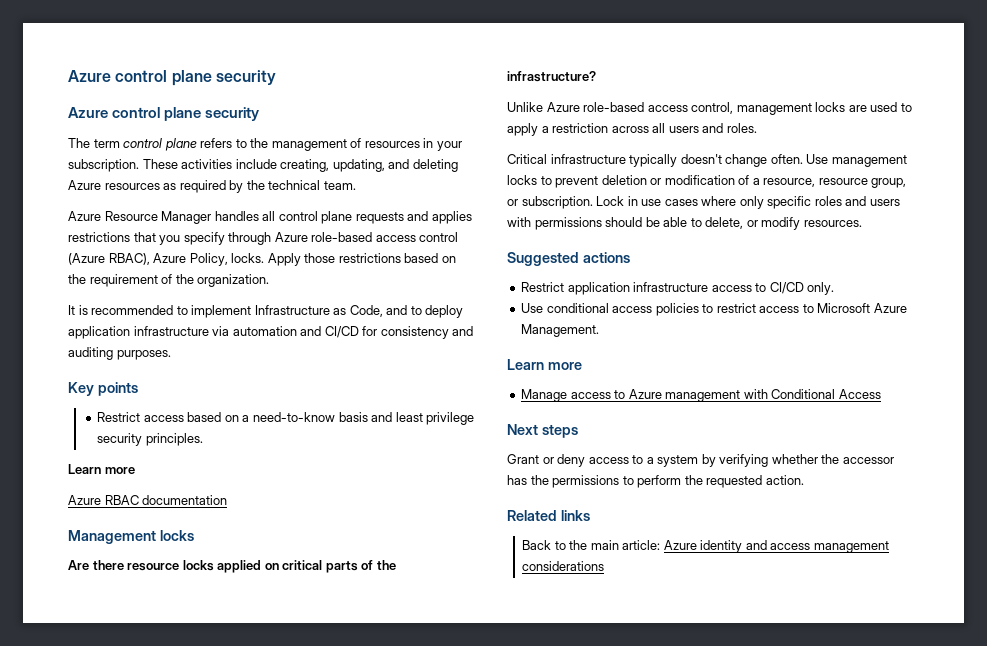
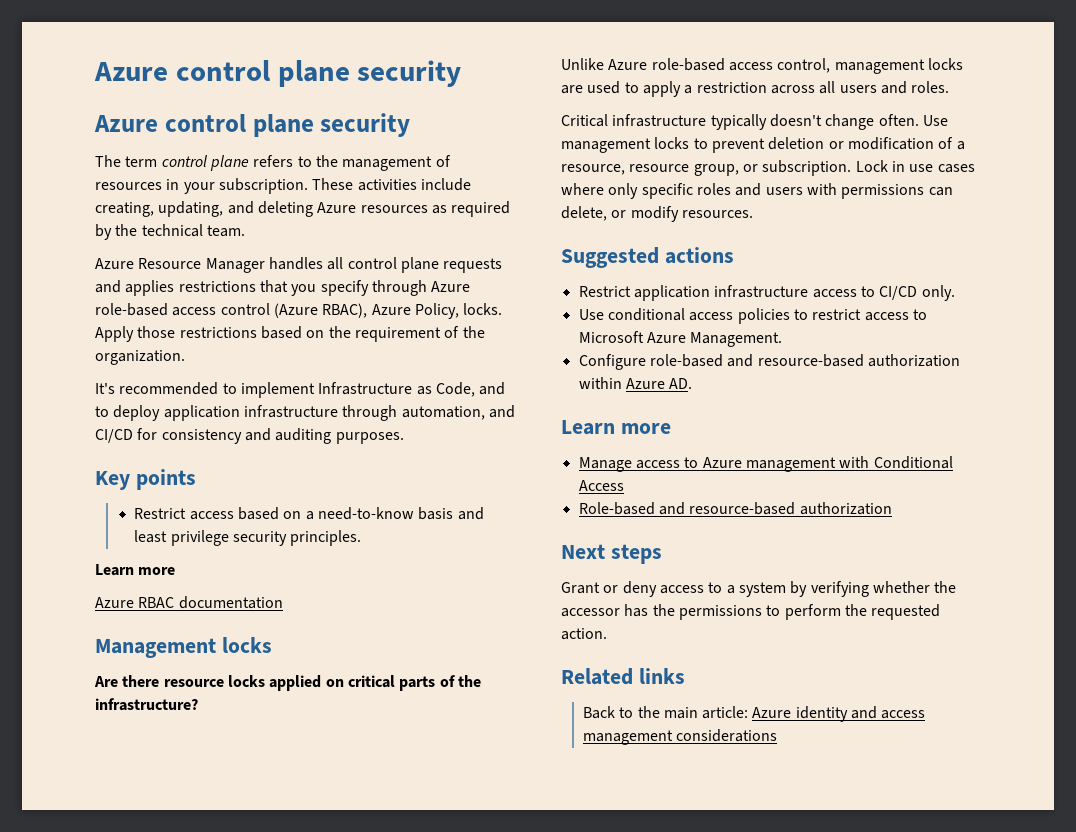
[68,305,88,315] It is -> [95,383,115,394] It's
[212,326,297,336] via automation -> [342,405,485,421] through automation,
[605,217,702,227] should be able to -> [928,187,953,196] can
(600, 330) none -> [578,354,960,370] [578,377,693,389] // Configure role-based and resource-based authorization within Azure AD.
(881, 394) none -> [578,502,892,515] // Role-based and resource-based authorization

